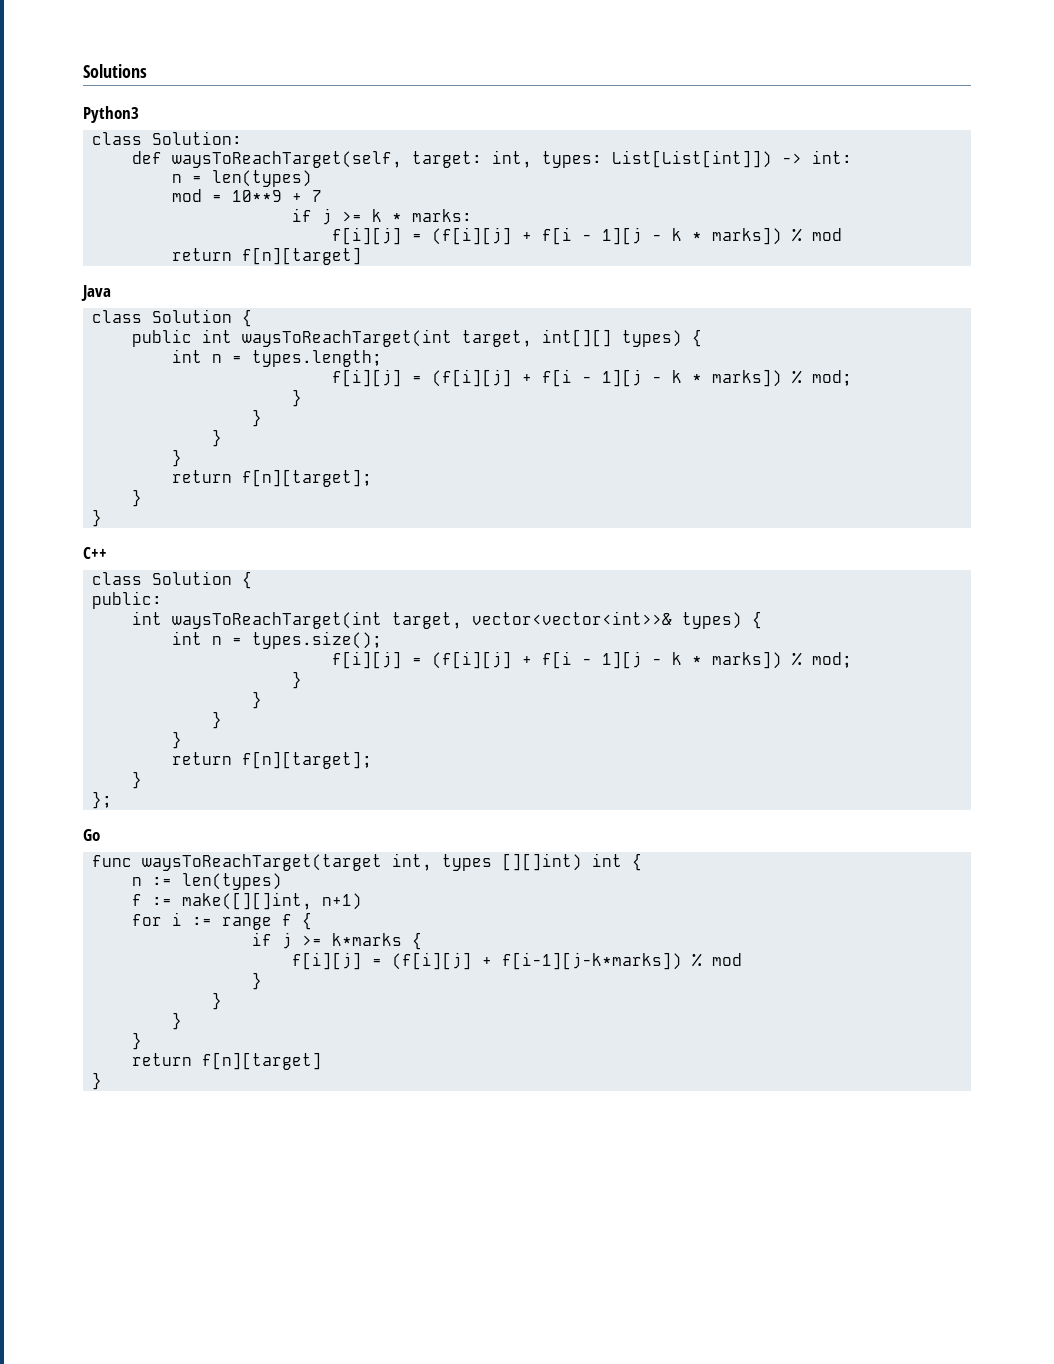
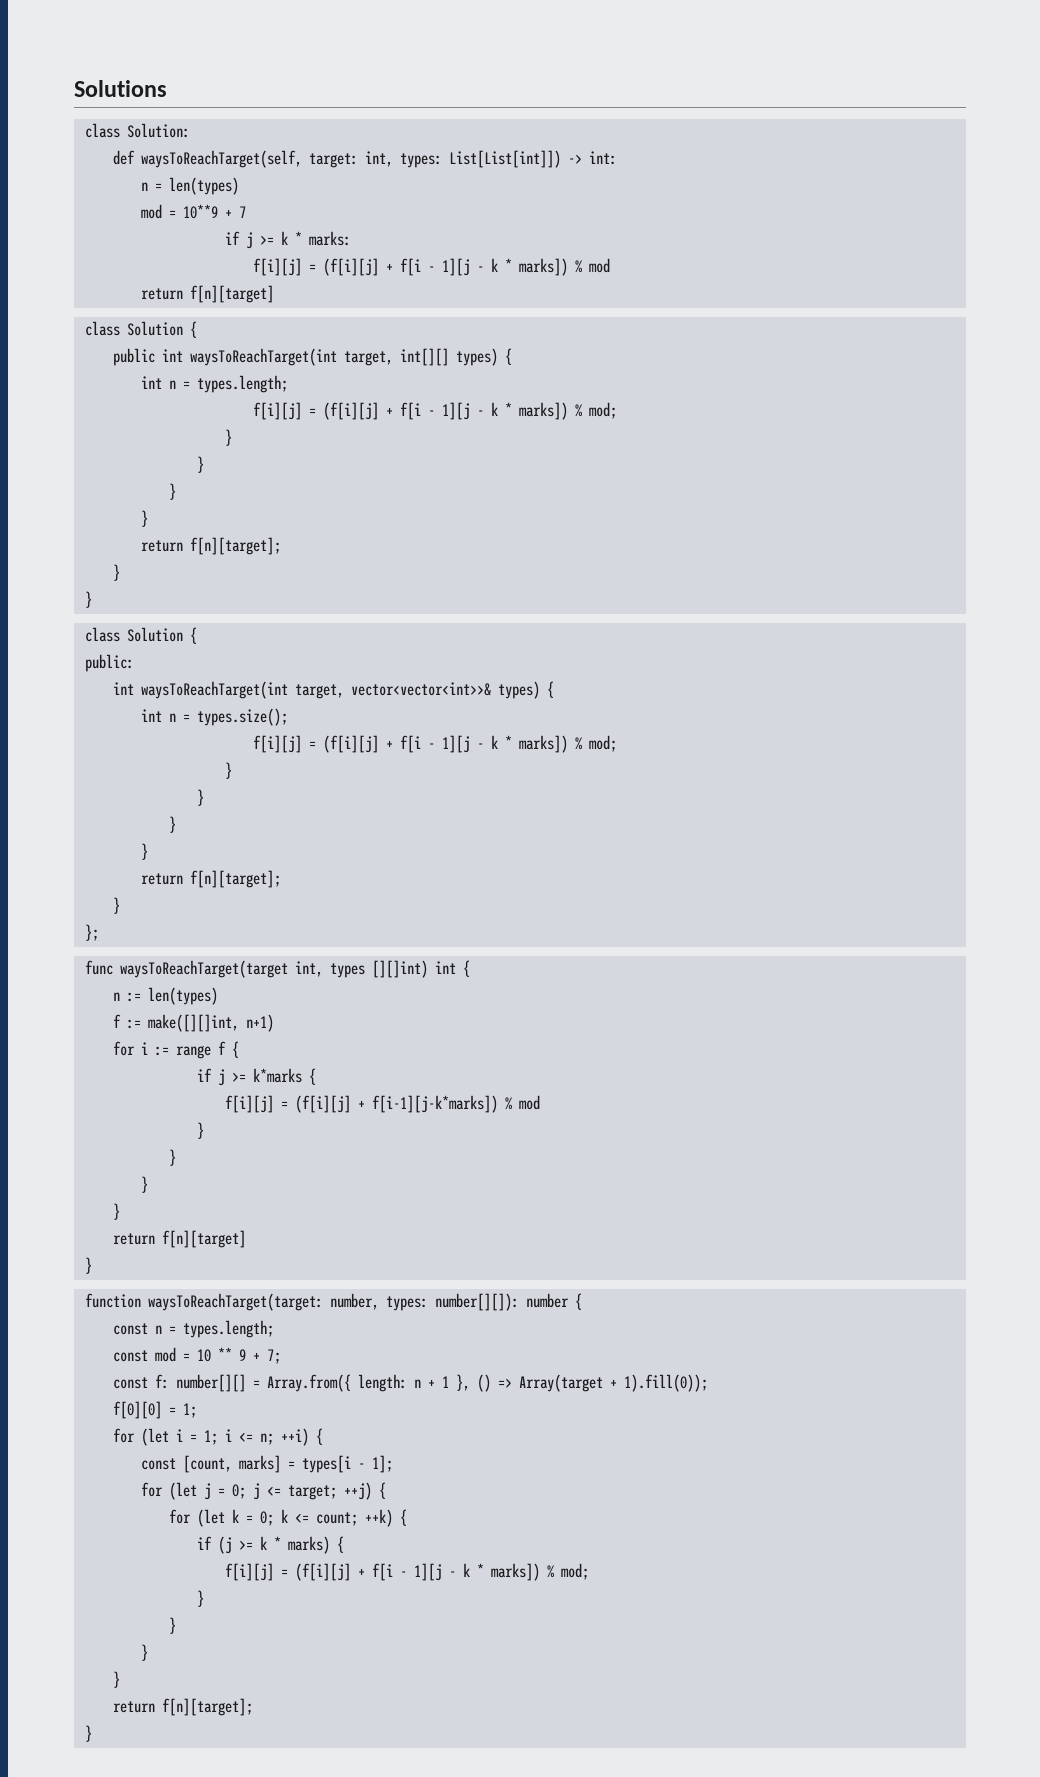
[83,106,139,123] // Python3 -> (167, 88) none
[81,285,111,301] // Java -> (274, 294) none
[83,547,107,559] // C++ -> (92, 599) none
[83,829,100,841] // Go -> (99, 932) none
(103, 1081) none -> [84,1293,582,1311] [112,1320,274,1338] [112,1347,281,1364] [112,1374,708,1392] [112,1401,197,1419] [112,1428,323,1446] [140,1455,393,1473] [140,1482,386,1500] [168,1509,407,1527] [196,1536,344,1554] [224,1563,589,1581] [196,1590,204,1607] [168,1617,176,1634] [140,1644,148,1661] [112,1671,120,1688] [112,1698,253,1716] [84,1725,92,1742] // function waysToReachTarget(target: number, types: number[][]): number { // const n = types.length; // const mod = 10 ** 9 + 7; // const f: number[][] = Array.from({ length: n + 1 }, () => Array(target + 1).fill(0)); // f[0][0] = 1; // for (let i = 1; i <= n; ++i) { // const [count, marks] = types[i - 1]; // for (let j = 0; j <= target; ++j) { // for (let k = 0; k <= count; ++k) { // if (j >= k * marks) { // f[i][j] = (f[i][j] + f[i - 1][j - k * marks]) % mod; // } // } // } // } // return f[n][target]; // }

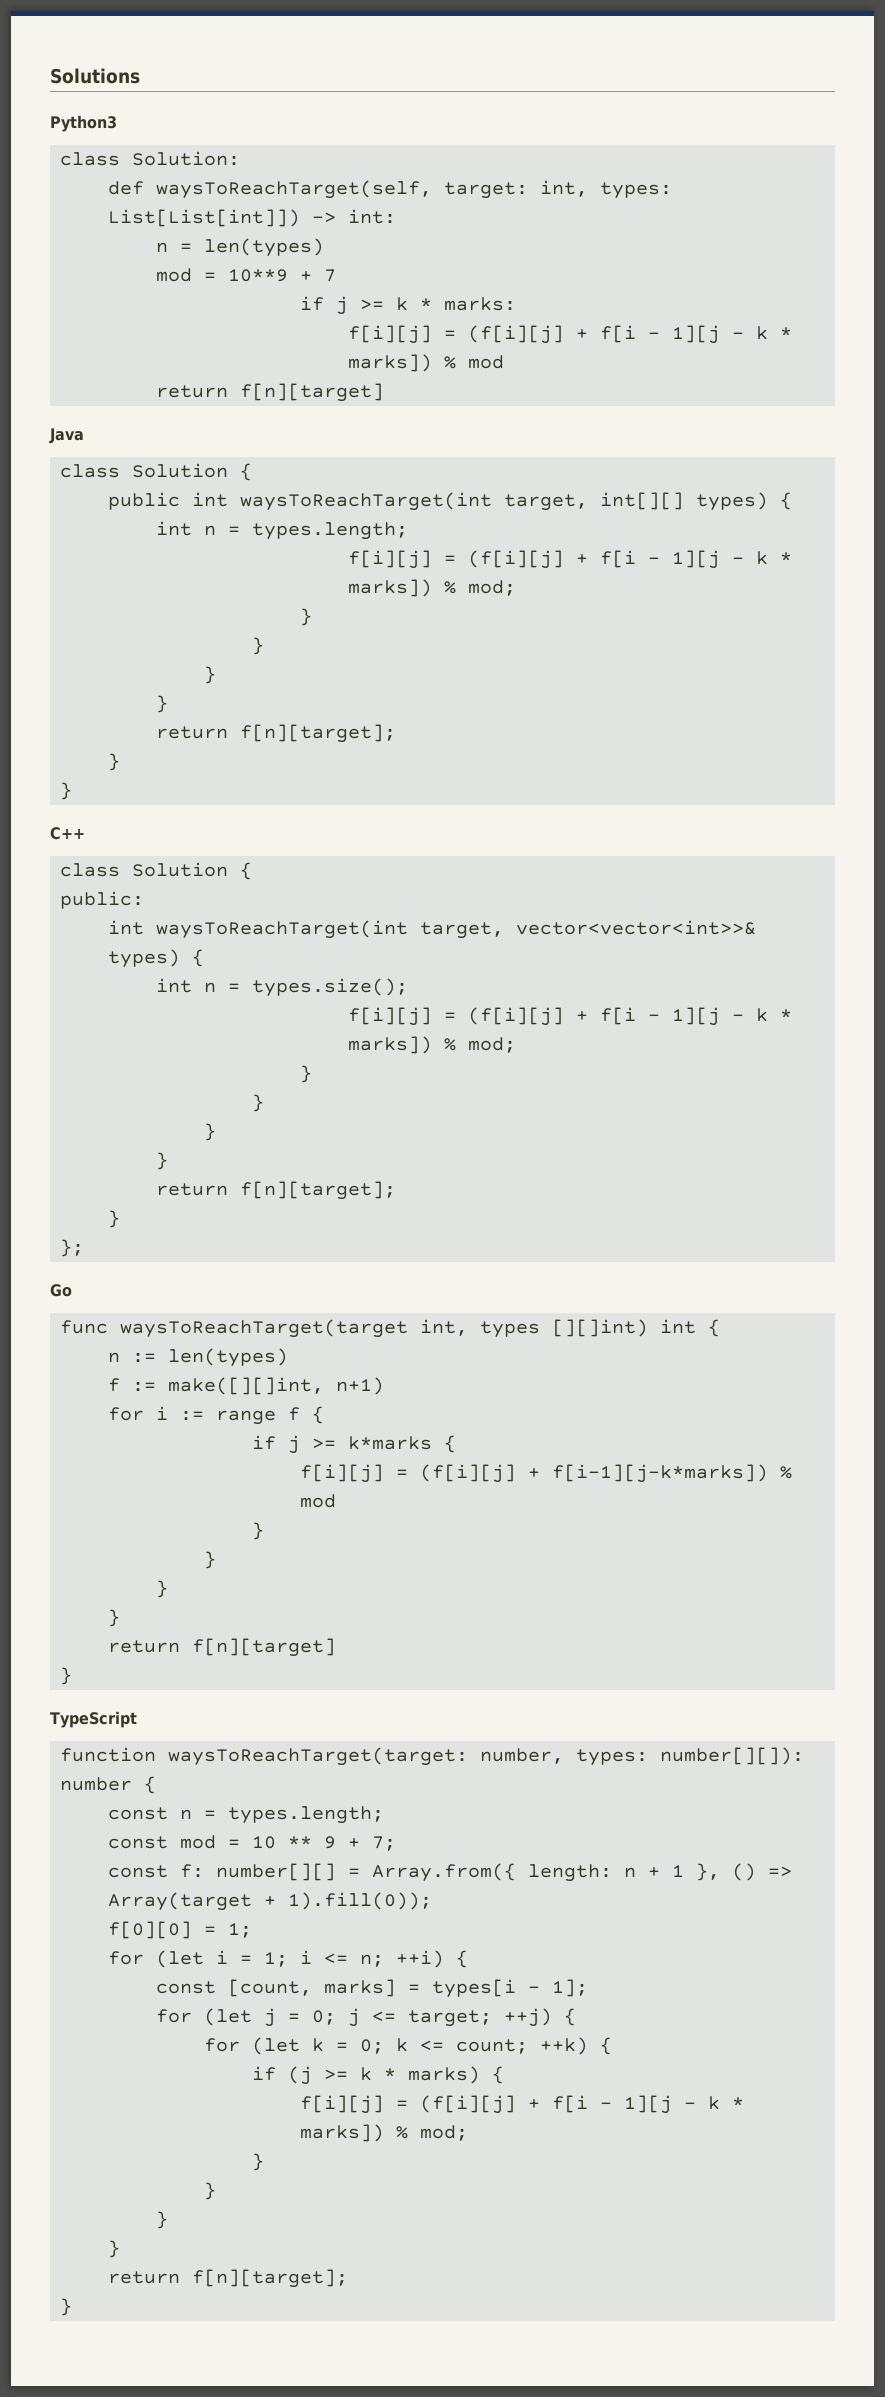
(167, 88) none -> [50,115,117,132] // Python3
(274, 294) none -> [49,428,84,444] // Java
(92, 599) none -> [50,827,85,840] // C++
(99, 932) none -> [50,1284,72,1297] // Go
(92, 1265) none -> [50,1711,137,1728] // TypeScript

